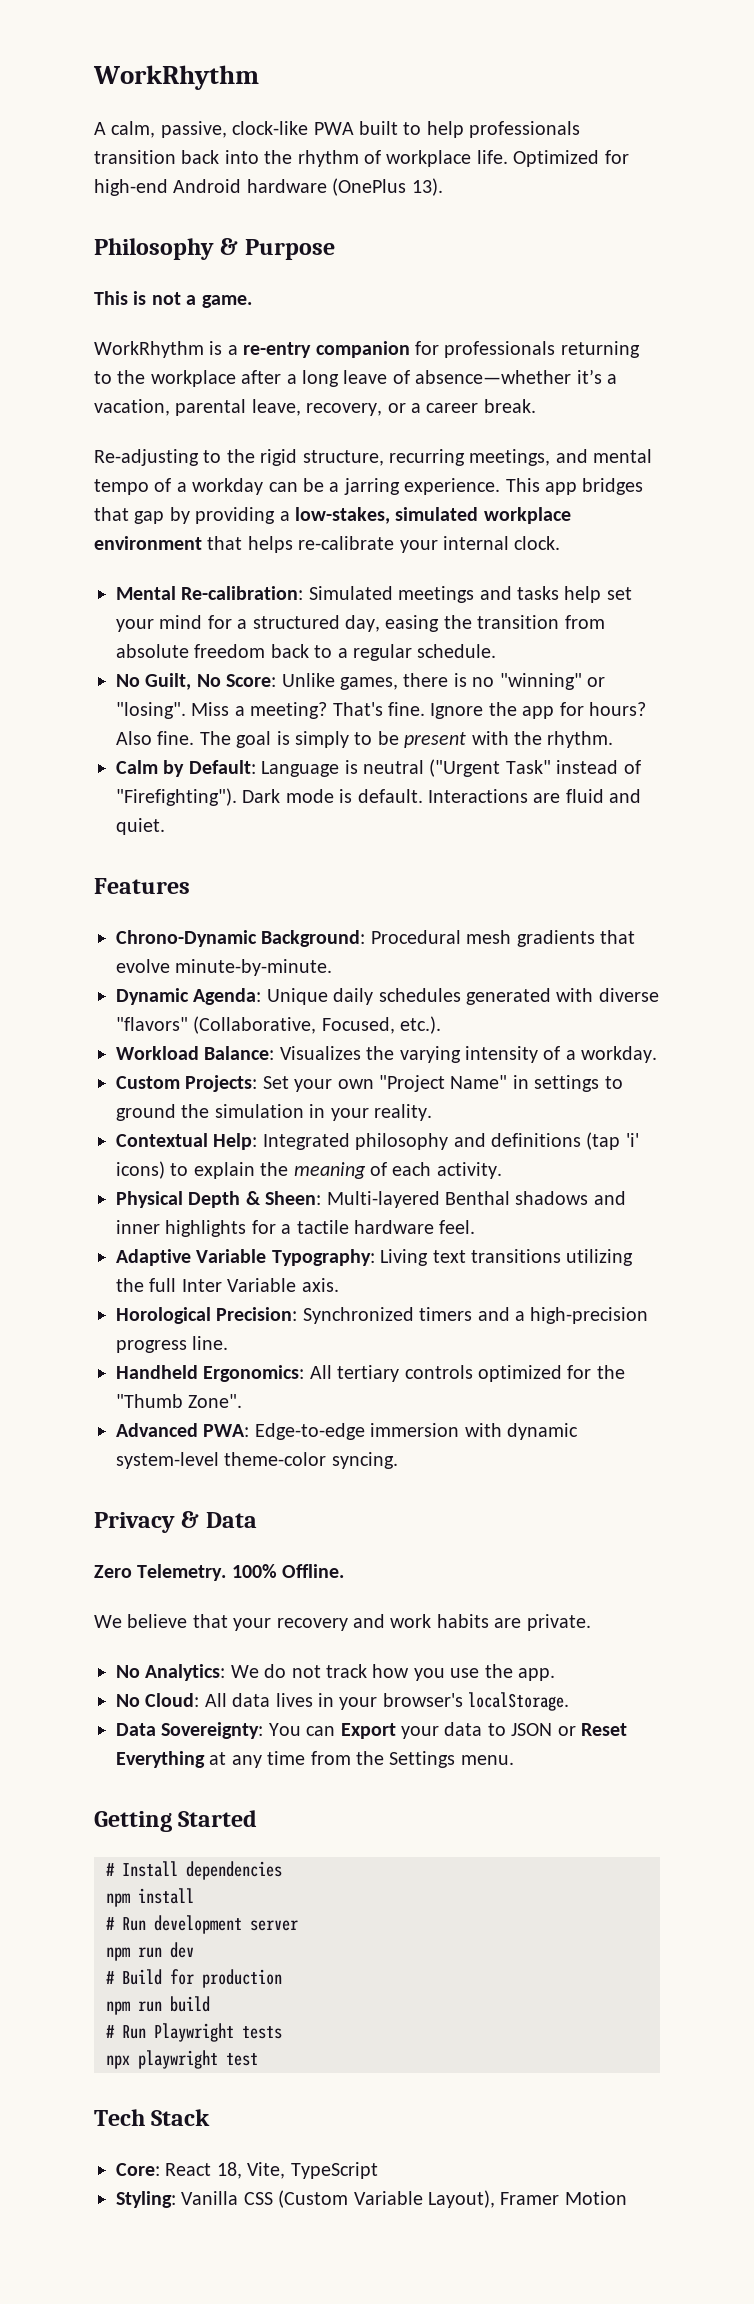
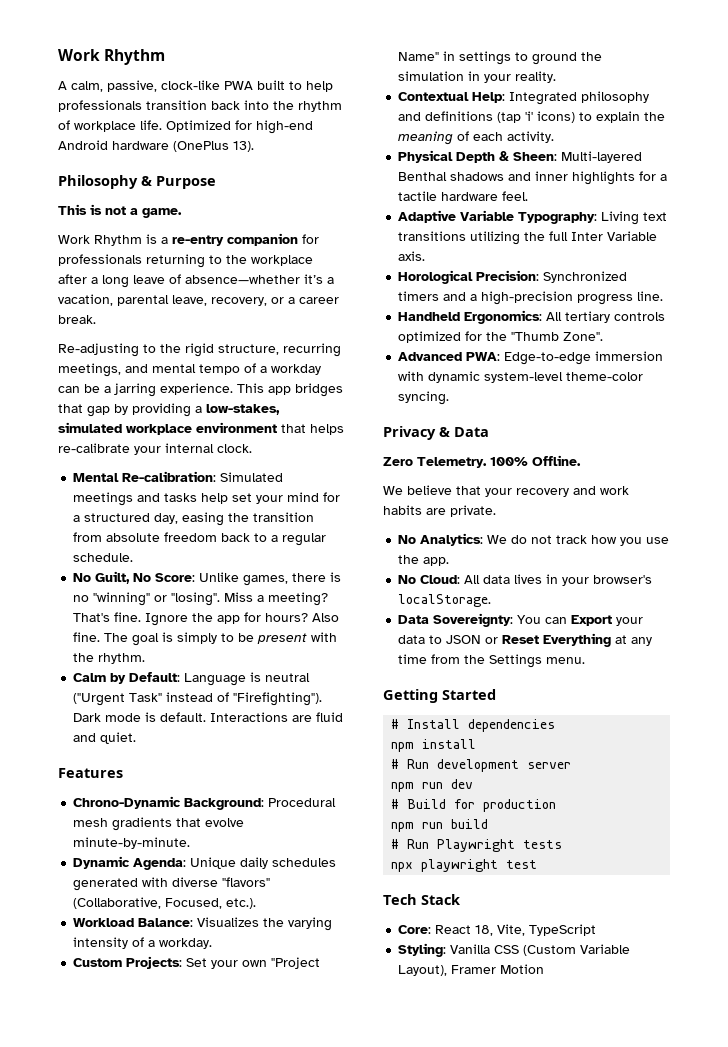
[93,65,259,90] WorkRhythm -> [58,49,166,65] Work Rhythm
[94,341,204,358] WorkRhythm -> [58,235,142,246] Work Rhythm

